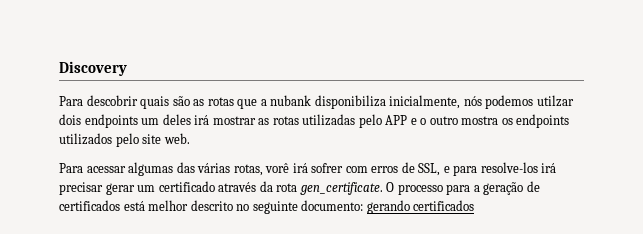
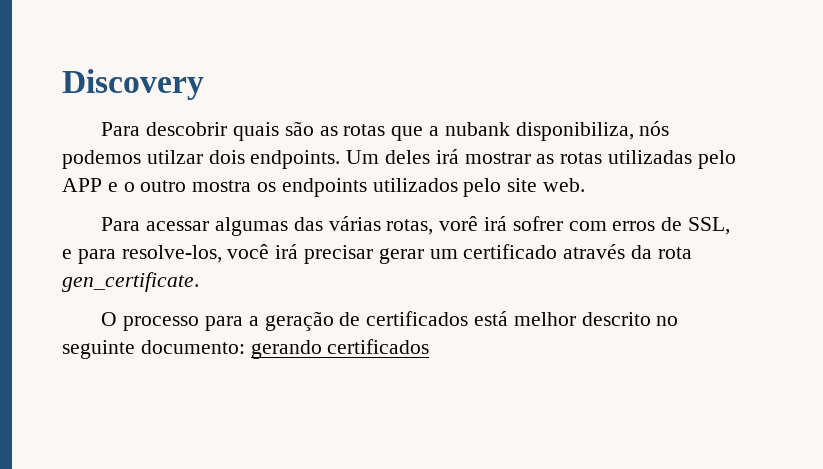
[314,95,461,109] disponibiliza inicialmente, -> [515,122,634,141] disponibiliza,
[84,114,160,128] endpoints um -> [250,150,380,169] endpoints. Um
[480,162,538,173] resolve-los -> [121,244,270,263] resolve-los, você
(383, 188) none -> (199, 282) //

